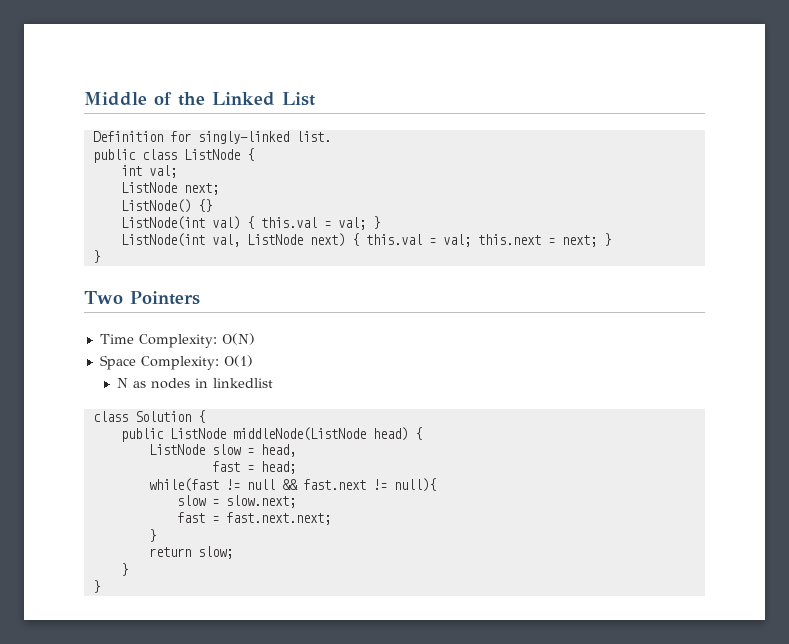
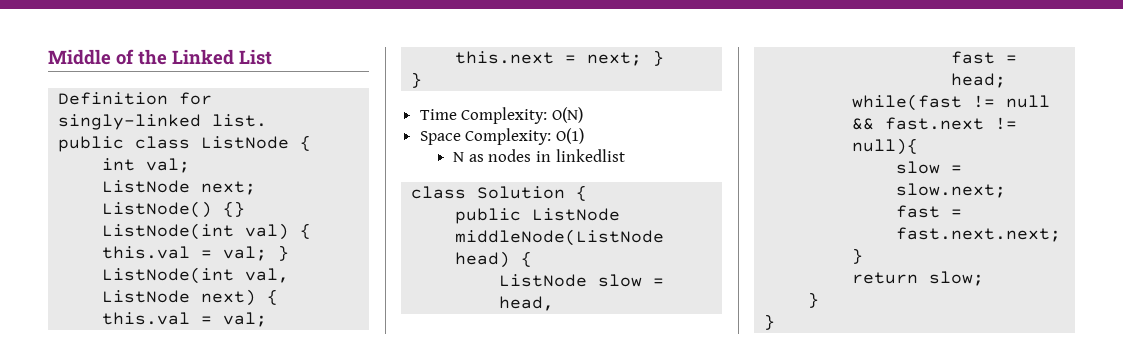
[84,291,200,305] // Two Pointers -> (423, 80) none

